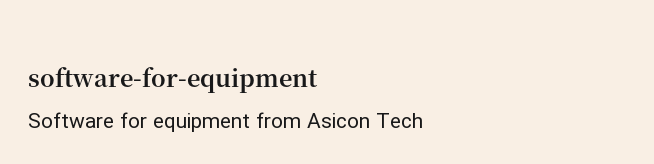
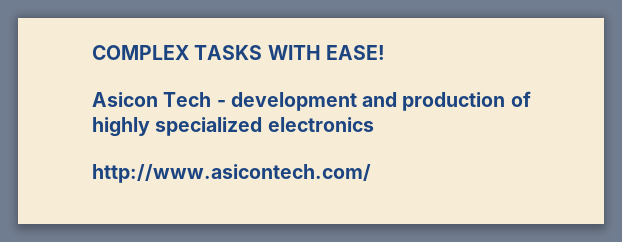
[28,67,318,93] [28,112,423,132] software-for-equipment // Software for equipment from Asicon Tech -> [92,45,385,60] [92,91,531,111] [92,117,374,137] [92,164,371,183] COMPLEX TASKS WITH EASE! // Asicon Tech - development and production of highly specialized electronics // http://www.asicontech.com/

